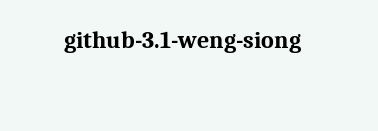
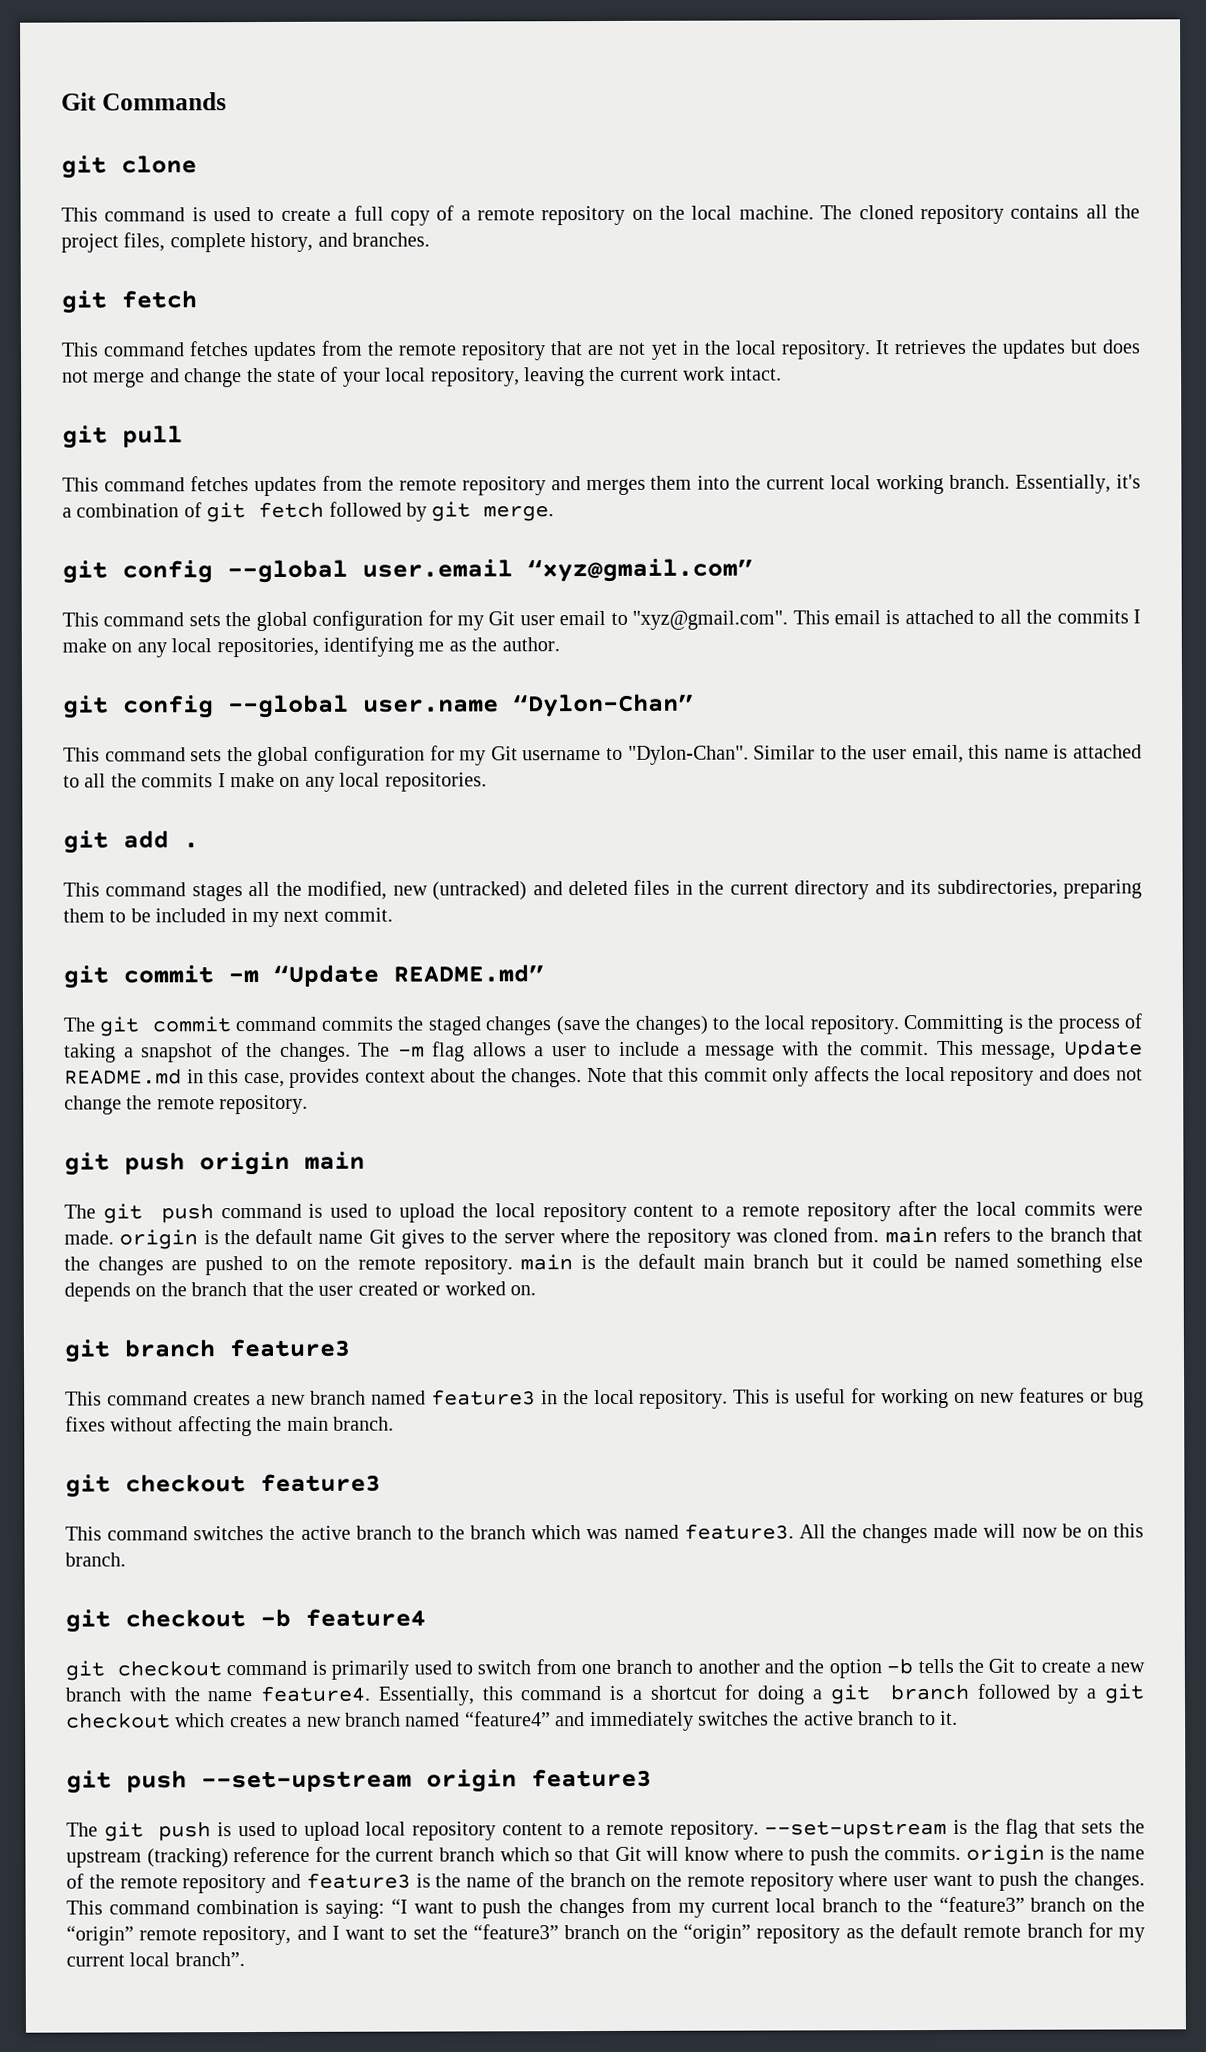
[64,31,301,53] github-3.1-weng-siong -> [61,92,227,111] [61,155,197,179] [61,204,1140,226] [61,232,430,253] [61,290,197,314] [61,339,1141,362] [62,366,782,388] [62,425,183,449] [62,474,1141,497] [62,501,555,523] [62,558,753,584] [62,609,1142,632] [62,636,560,658] [63,693,694,719] [63,744,1143,767] [63,772,487,792] [63,830,199,854] [63,879,1142,902] [63,907,393,928] [63,964,544,989] [63,1013,1143,1037] [64,1039,1143,1063] [64,1066,1143,1088] [64,1094,309,1115] [64,1151,365,1176] [64,1201,1144,1224] [64,1226,1143,1250] [64,1253,1143,1276] [64,1281,536,1302] [64,1338,350,1363] [65,1387,1144,1409] [65,1416,394,1437] [65,1473,381,1498] [65,1523,1144,1544] [65,1552,126,1567] [65,1608,426,1633] [65,1658,1145,1681] [65,1683,1145,1706] [66,1710,958,1732] [66,1768,652,1794] [66,1818,1145,1842] [66,1844,1145,1868] [66,1871,1145,1894] [66,1896,1146,1919] [66,1922,1145,1946] [66,1952,245,1967] Git Commands // git clone // This command is used to create a full copy of a remote repository on the local machine. The cloned repository contains all the project files, complete history, and branches. // git fetch // This command fetches updates from the remote repository that are not yet in the local repository. It retrieves the updates but does not merge and change the state of your local repository, leaving the current work intact. // git pull // This command fetches updates from the remote repository and merges them into the current local working branch. Essentially, it's a combination of git fetch followed by git merge. // git config --global user.email “xyz@gmail.com” // This command sets the global configuration for my Git user email to "xyz@gmail.com". This email is attached to all the commits I make on any local repositories, identifying me as the author. // git config --global user.name “Dylon-Chan” // This command sets the global configuration for my Git username to "Dylon-Chan". Similar to the user email, this name is attached to all the commits I make on any local repositories. // git add . // This command stages all the modified, new (untracked) and deleted files in the current directory and its subdirectories, preparing them to be included in my next commit. // git commit -m “Update README.md” // The git commit command commits the staged changes (save the changes) to the local repository. Committing is the process of taking a snapshot of the changes. The -m flag allows a user to include a message with the commit. This message, Update README.md in this case, provides context about the changes. Note that this commit only affects the local repository and does not change the remote repository. // git push origin main // The git push command is used to upload the local repository content to a remote repository after the local commits were made. origin is the default name Git gives to the server where the repository was cloned from. main refers to the branch that the changes are pushed to on the remote repository. main is the default main branch but it could be named something else depends on the branch that the user created or worked on. // git branch feature3 // This command creates a new branch named feature3 in the local repository. This is useful for working on new features or bug fixes without affecting the main branch. // git checkout feature3 // This command switches the active branch to the branch which was named feature3. All the changes made will now be on this branch. // git checkout -b feature4 // git checkout command is primarily used to switch from one branch to another and the option -b tells the Git to create a new branch with the name feature4. Essentially, this command is a shortcut for doing a git branch followed by a git checkout which creates a new branch named “feature4” and immediately switches the active branch to it. // git push --set-upstream origin feature3 // The git push is used to upload local repository content to a remote repository. --set-upstream is the flag that sets the upstream (tracking) reference for the current branch which so that Git will know where to push the commits. origin is the name of the remote repository and feature3 is the name of the branch on the remote repository where user want to push the changes. This command combination is saying: “I want to push the changes from my current local branch to the “feature3” branch on the “origin” remote repository, and I want to set the “feature3” branch on the “origin” repository as the default remote branch for my current local branch”.

